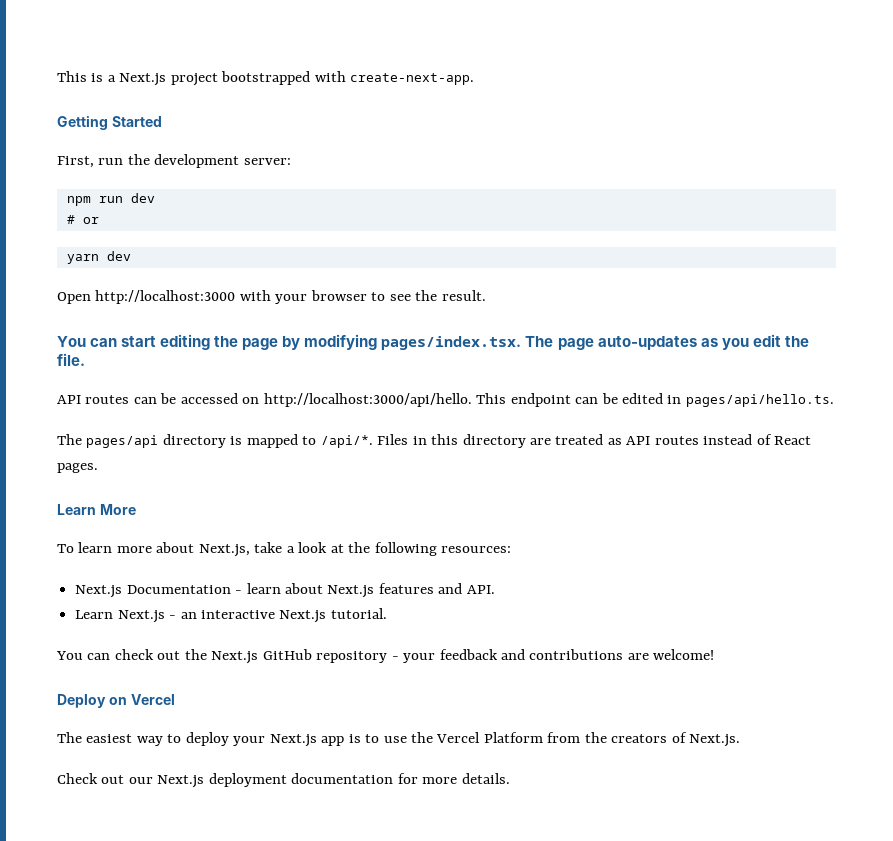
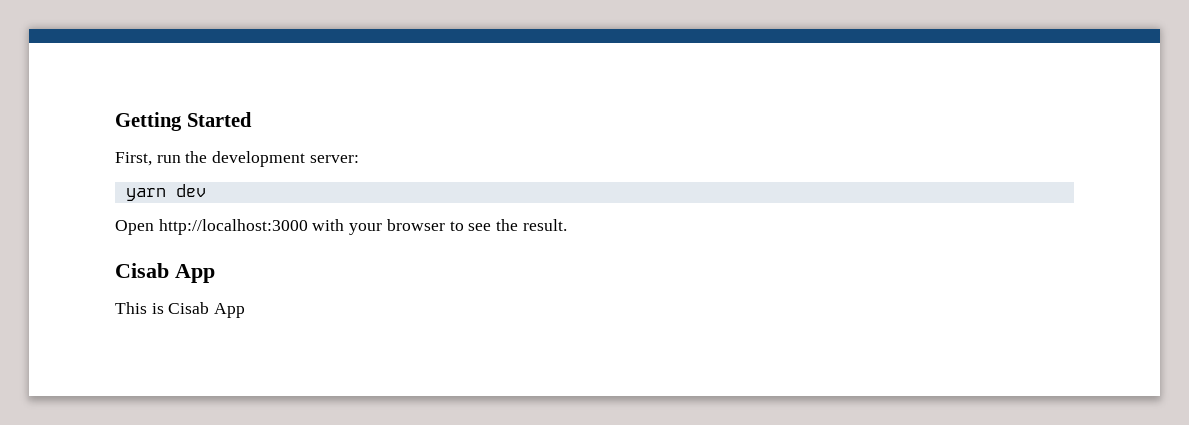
[57,71,475,86] This is a Next.js project bootstrapped with create-next-app. // -> (115, 121) none
[66,193,155,206] [66,215,99,224] // npm run dev // # or -> (359, 159) none
[57,334,809,350] [57,353,85,366] [57,393,834,407] [57,434,812,448] [57,463,98,473] [57,504,136,515] [57,542,512,557] [75,583,495,598] [75,608,387,623] [56,649,715,664] [57,694,175,708] [57,732,741,747] [57,773,510,788] You can start editing the page by modifying pages/index.tsx. The page auto-updates as you edit the file. // API routes can be accessed on http://localhost:3000/api/hello. This endpoint can be edited in pages/api/hello.ts. // The pages/api directory is mapped to /api/*. Files in this directory are treated as API routes instead of React pages. // Learn More // To learn more about Next.js, take a look at the following resources: // Next.js Documentation - learn about Next.js features and API. // Learn Next.js - an interactive Next.js tutorial. // You can check out the Next.js GitHub repository - your feedback and contributions are welcome! // Deploy on Vercel // The easiest way to deploy your Next.js app is to use the Vercel Platform from the creators of Next.js. // Check out our Next.js deployment documentation for more details. -> [115,263,215,283] [115,302,246,318] Cisab App // This is Cisab App

